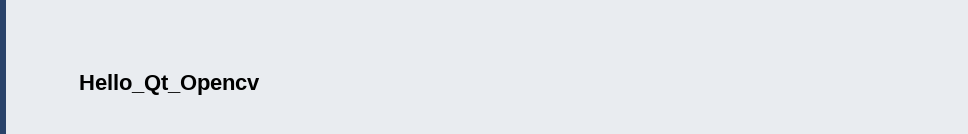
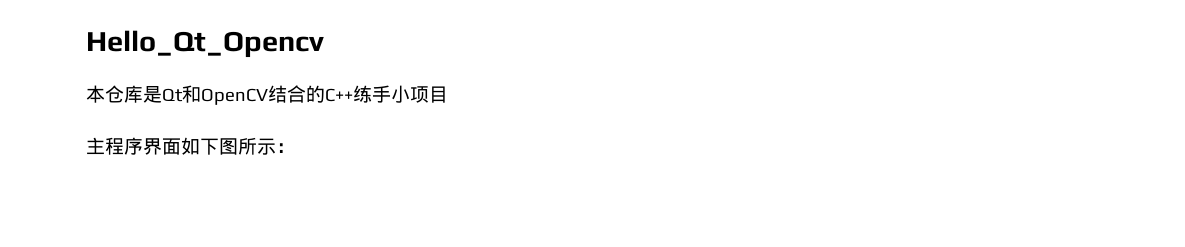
(260, 84) none -> [86,85,448,105] [86,137,295,155] // 本仓库是Qt和OpenCV结合的C++练手小项目 // 主程序界面如下图所示：

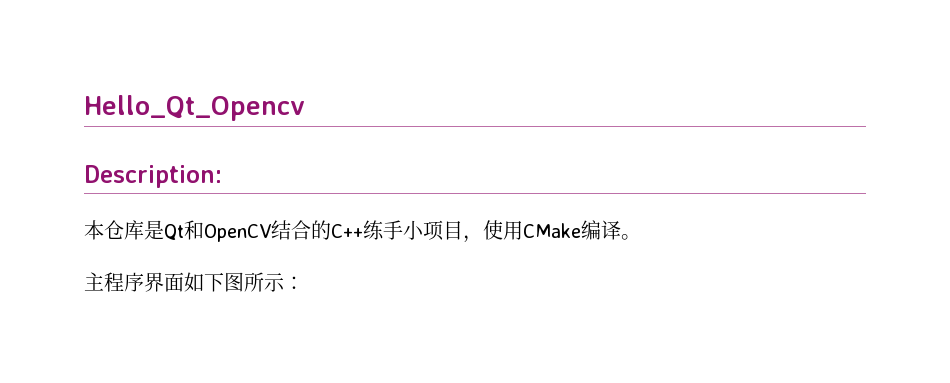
(324, 44) none -> [84,165,222,188] // Description:
(448, 94) none -> [463,220,641,243] ，使用CMake编译。

